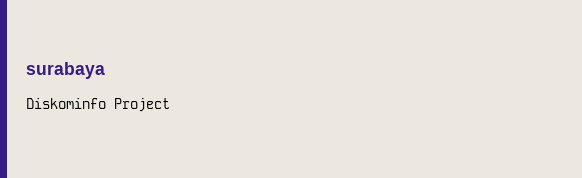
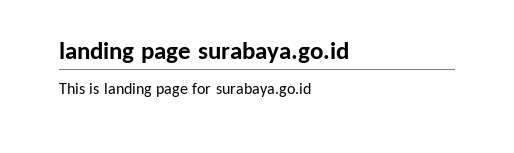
[26,62,105,79] [26,98,170,112] surabaya // Diskominfo Project -> [59,42,349,63] [59,83,311,97] landing page surabaya.go.id // This is landing page for surabaya.go.id

